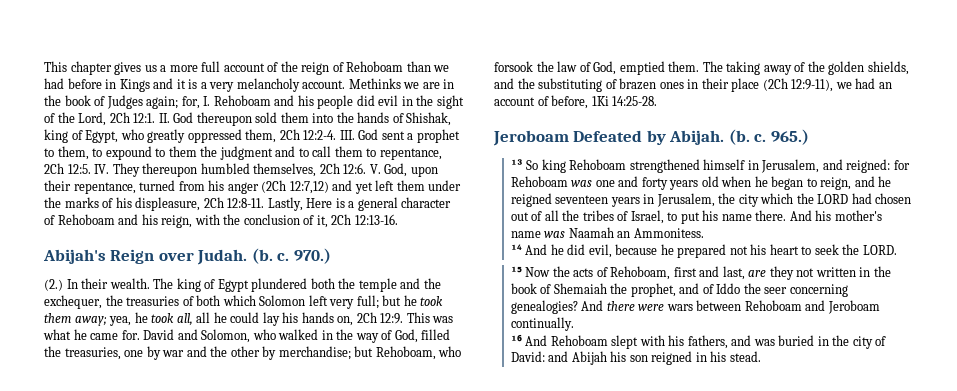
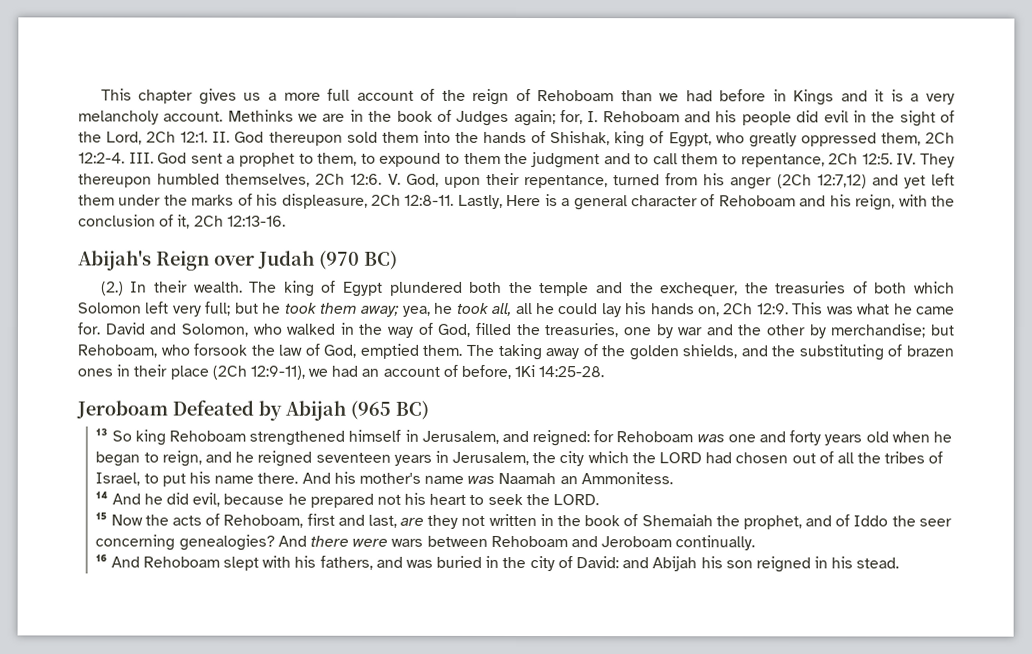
[197,248,331,265] Judah. (b. c. 970.) -> [258,250,398,270] Judah (970 BC)
[669,129,809,145] Abijah. (b. c. 965.) -> [285,400,429,421] Abijah (965 BC)

